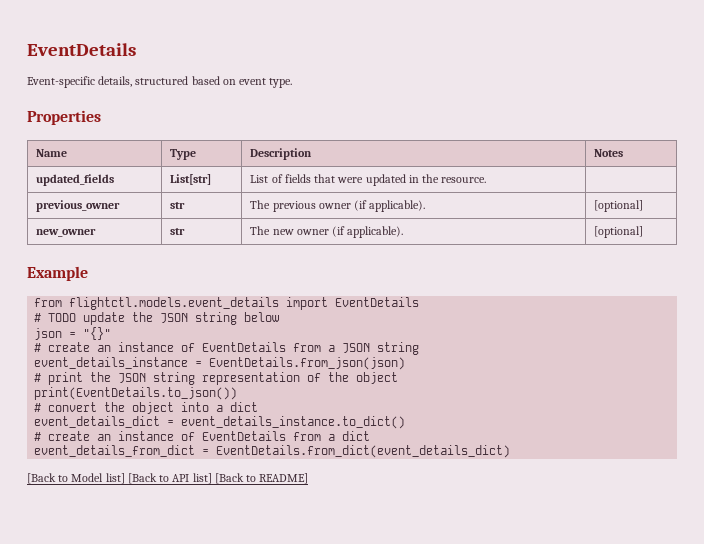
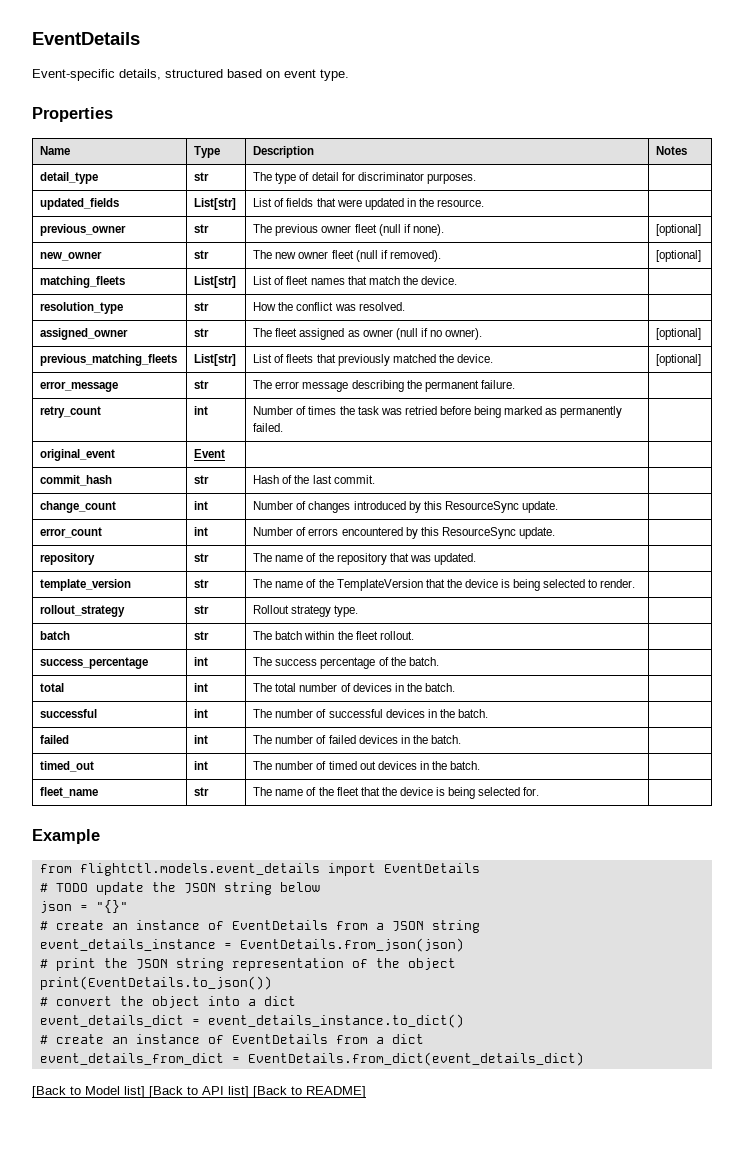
(624, 153) none -> [40,172,99,184] [194,172,210,181] [253,172,476,184] // detail_type | str | The type of detail for discriminator purposes. |
[354,200,426,212] (if applicable). -> [354,224,444,236] fleet (null if none).
[332,226,404,238] [594,226,644,238] (if applicable). | [optional] -> [331,250,441,262] [656,250,702,262] [40,276,126,288] [194,276,237,288] [253,276,457,285] [40,302,124,314] [194,302,210,311] [253,302,405,311] [40,328,129,340] [194,328,210,337] [253,328,483,340] [656,328,702,340] [40,354,178,366] [194,354,237,366] [253,354,493,366] [656,354,702,366] [40,381,119,392] [194,380,210,389] [253,380,515,392] [40,406,102,418] [194,406,209,415] [253,406,623,418] [253,423,284,432] [40,449,116,461] [194,449,226,458] [40,475,113,486] [194,475,210,484] [253,475,375,484] [40,501,117,513] [194,501,209,510] [253,501,558,513] [40,527,103,538] [194,527,209,536] [253,527,555,539] [40,553,96,565] [194,553,210,562] [253,553,476,565] [40,579,132,591] [194,579,210,588] [253,579,636,591] [40,605,126,617] [194,605,210,614] [253,605,359,617] [40,631,71,640] [194,631,210,640] [253,631,414,640] [40,657,149,669] [194,657,209,666] [253,657,439,669] [40,683,65,692] [194,683,209,692] [253,683,455,692] [40,709,98,718] [194,709,209,718] [253,709,488,718] [40,735,70,744] [194,735,209,744] [253,735,461,744] [40,761,95,772] [194,761,209,770] [253,761,481,770] [40,787,99,798] [194,787,210,796] [253,787,540,799] fleet (null if removed). | [optional] // matching_fleets | List[str] | List of fleet names that match the device. | // resolution_type | str | How the conflict was resolved. | // assigned_owner | str | The fleet assigned as owner (null if no owner). | [optional] // previous_matching_fleets | List[str] | List of fleets that previously matched the device. | [optional] // error_message | str | The error message describing the permanent failure. | // retry_count | int | Number of times the task was retried before being marked as permanently failed. | // original_event | Event | | // commit_hash | str | Hash of the last commit. | // change_count | int | Number of changes introduced by this ResourceSync update. | // error_count | int | Number of errors encountered by this ResourceSync update. | // repository | str | The name of the repository that was updated. | // template_version | str | The name of the TemplateVersion that the device is being selected to render. | // rollout_strategy | str | Rollout strategy type. | // batch | str | The batch within the fleet rollout. | // success_percentage | int | The success percentage of the batch. | // total | int | The total number of devices in the batch. | // successful | int | The number of successful devices in the batch. | // failed | int | The number of failed devices in the batch. | // timed_out | int | The number of timed out devices in the batch. | // fleet_name | str | The name of the fleet that the device is being selected for. |

